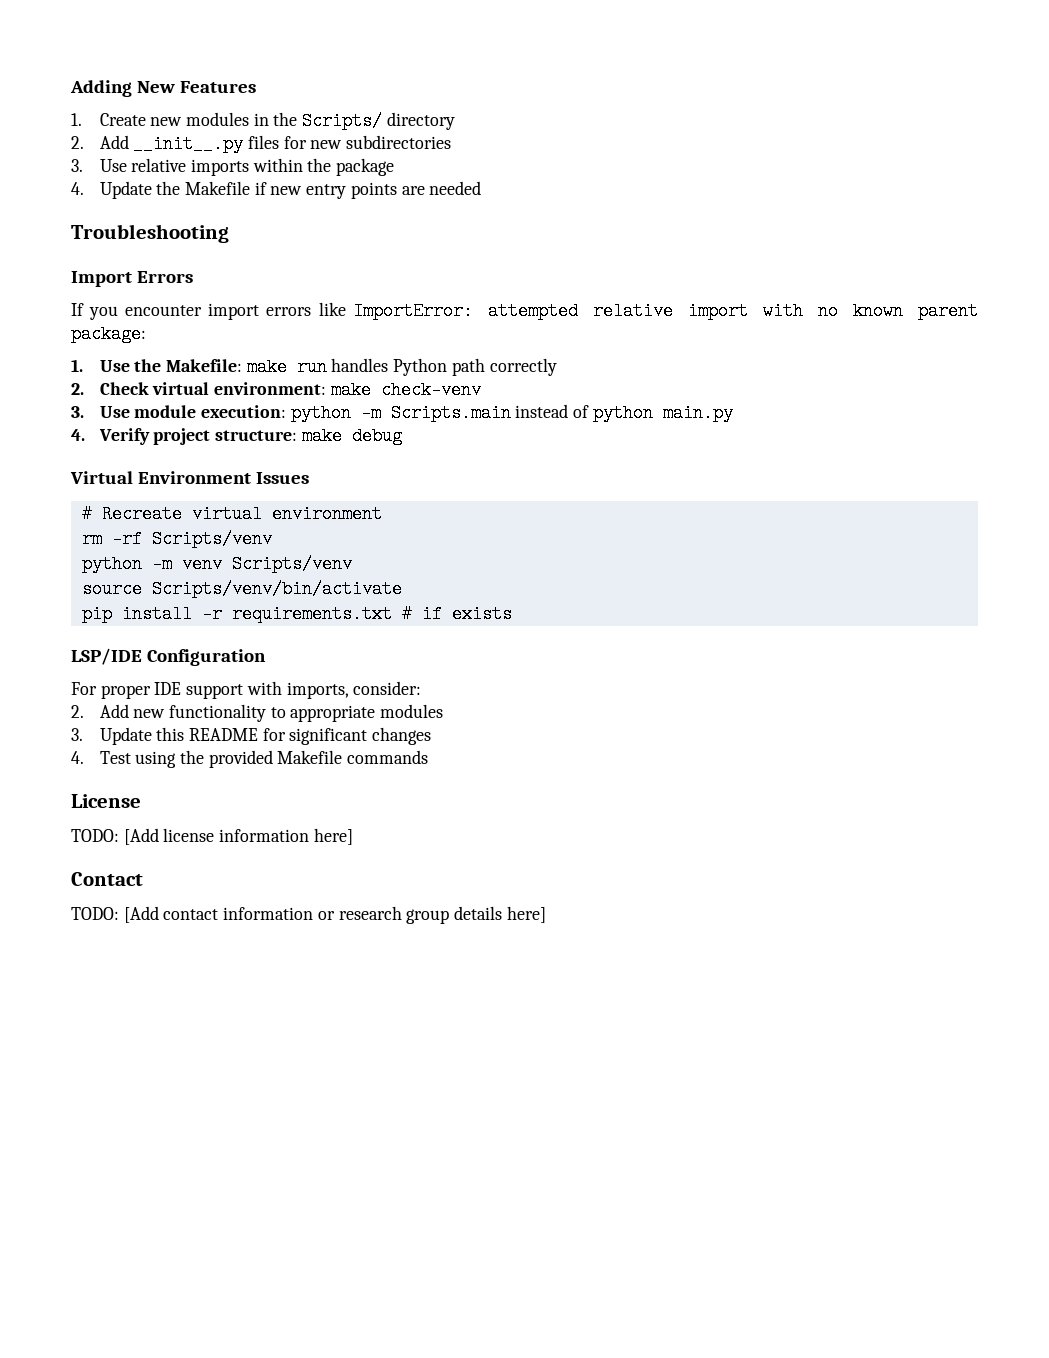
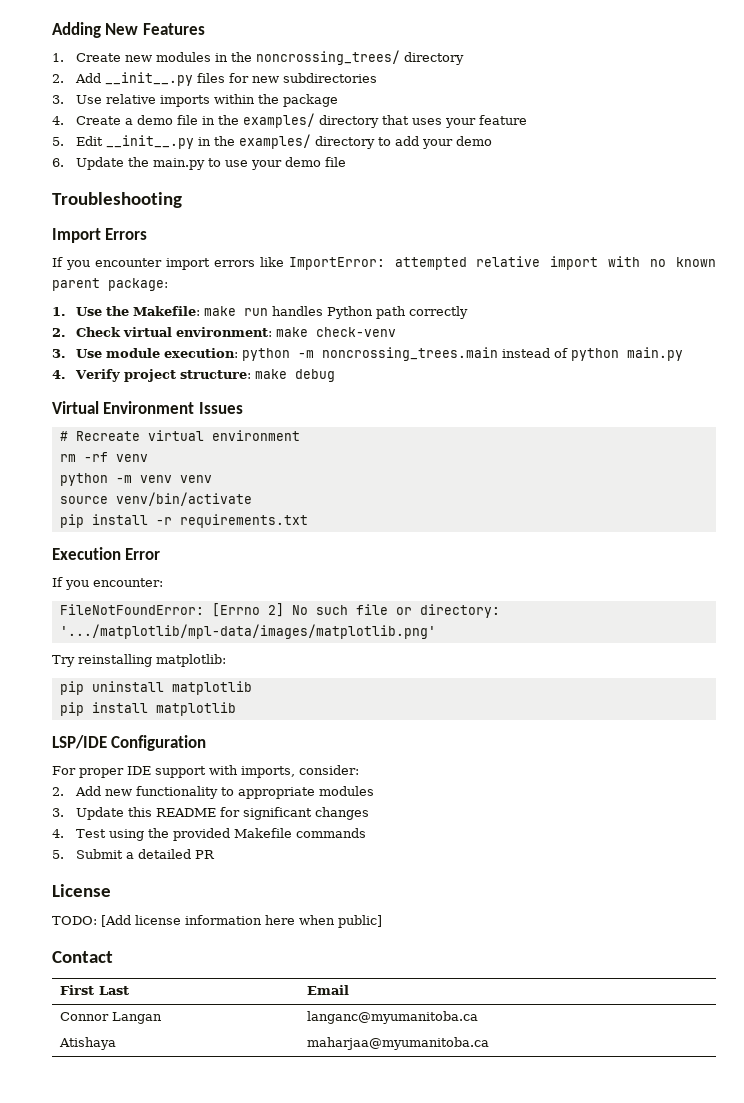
[302,112,383,130] Scripts/ -> [255,50,400,65] noncrossing_trees/
[99,181,482,199] Update the Makefile if new entry points are needed -> [75,113,527,128] [52,134,492,149] [52,157,346,170] Create a demo file in the examples/ directory that uses your feature // 5. Edit __init__.py in the examples/ directory to add your demo // 6. Update the main.py to use your demo file
[390,404,511,422] Scripts.main -> [321,347,498,361] noncrossing_trees.main
[151,530,272,548] Scripts/venv -> [115,454,148,462] venv
[231,555,352,573] Scripts/venv -> [179,475,212,483] venv
[151,580,402,598] Scripts/venv/bin/activate -> [115,492,252,506] venv/bin/activate
[401,605,512,623] # if exists -> [52,547,161,560] [52,577,163,590] [59,603,500,618] [59,624,436,639] [52,654,226,667] [59,681,252,695] [59,702,236,716] // Execution Error // If you encounter: // FileNotFoundError: [Errno 2] No such file or directory: '.../matplotlib/mpl-data/images/matplotlib.png' // Try reinstalling matplotlib: // pip uninstall matplotlib // pip install matplotlib
(429, 757) none -> [52,849,215,859] // 5. Submit a detailed PR
[313,828,353,845] [71,872,143,886] [71,906,546,924] here] // Contact // TODO: [Add contact information or research group details here] -> [265,915,382,928] [52,951,113,963] [59,985,129,995] [306,985,349,995] [59,1012,162,1024] [306,1011,478,1024] [58,1037,116,1050] [306,1037,489,1050] here when public] // Contact // First Last | Email // Connor Langan | langanc@myumanitoba.ca // Atishaya | maharjaa@myumanitoba.ca

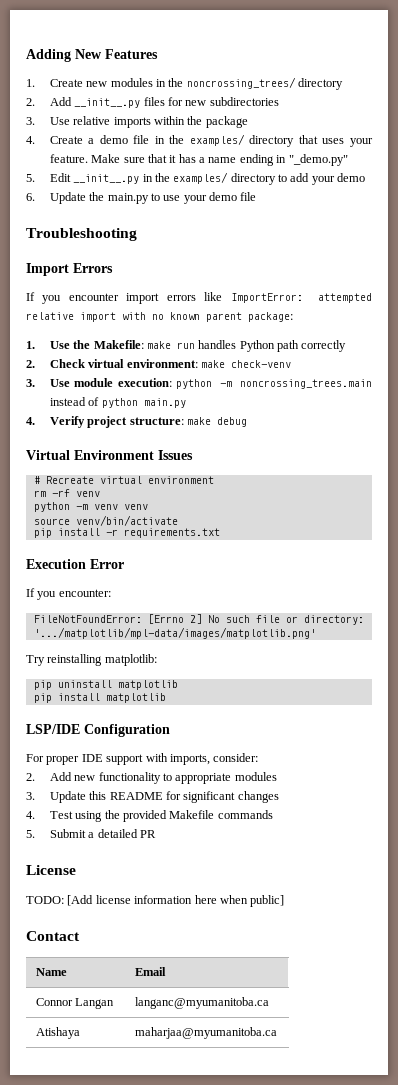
[478,115,527,125] feature -> [49,154,348,166] feature. Make sure that it has a name ending in "_demo.py"
[59,985,129,995] First Last -> [35,968,67,976] Name

